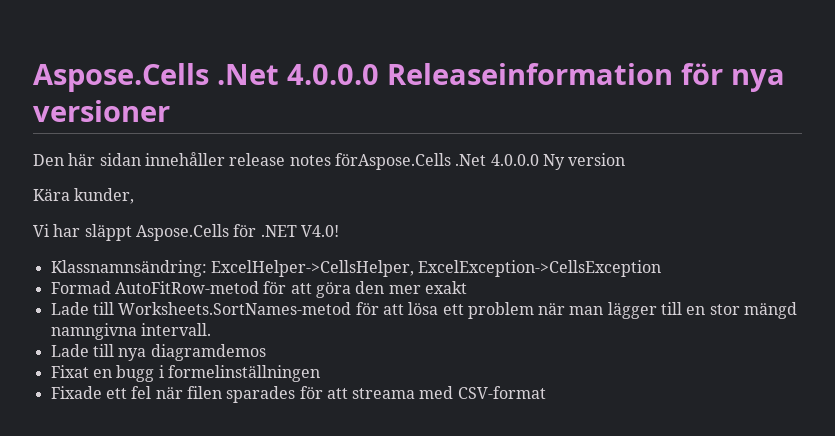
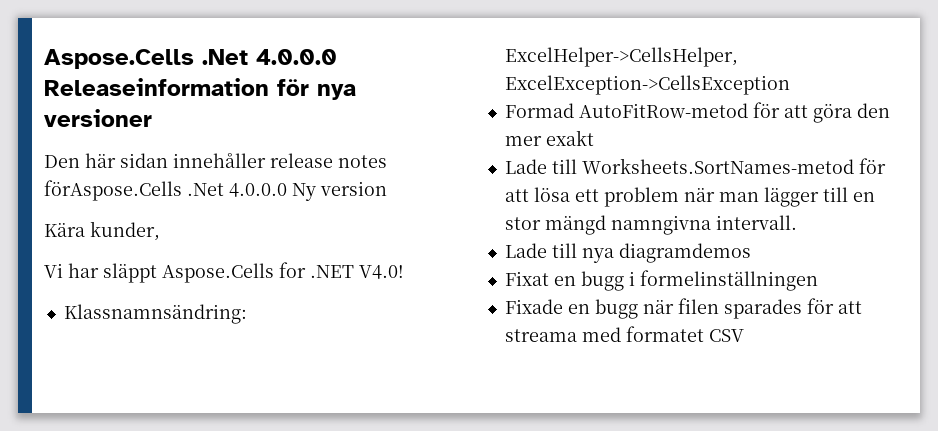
[233,224,257,237] för -> [279,262,306,278] for
[105,386,152,399] ett fel -> [567,299,638,319] en bugg
[457,386,546,399] CSV-format -> [625,326,744,342] formatet CSV

